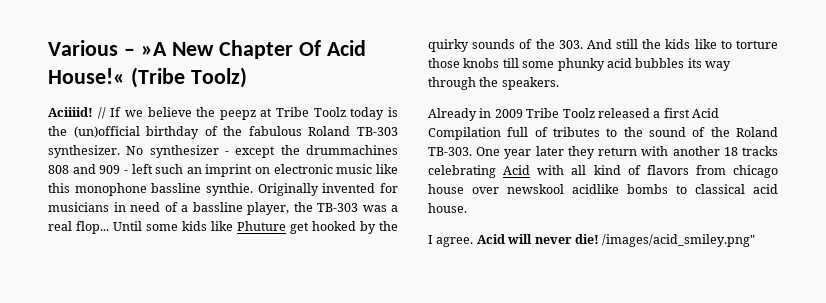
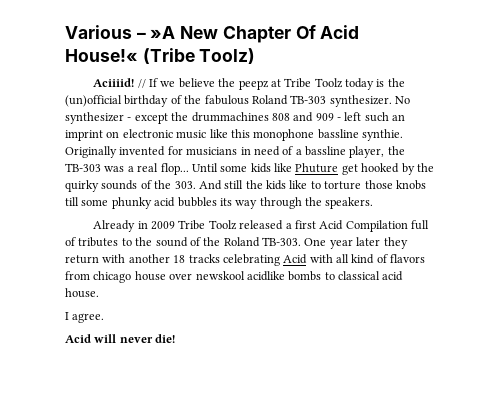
(474, 242) none -> (105, 318) //
[602,234,756,247] /images/acid_smiley.png" -> (176, 338) none

